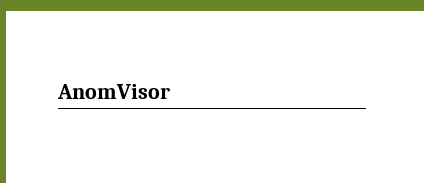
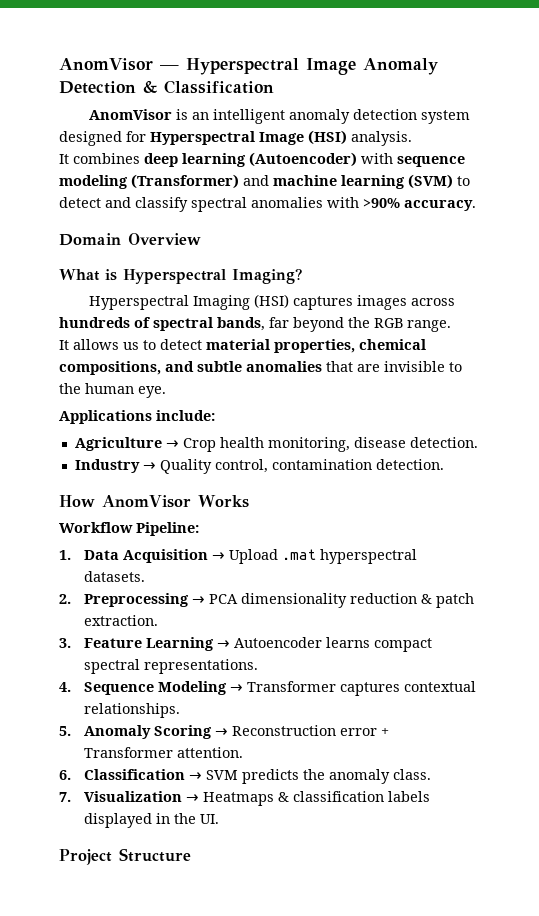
[57,84,170,99] AnomVisor -> [59,58,438,75] [59,80,274,94] [88,109,470,124] [59,130,412,146] [59,152,465,167] [59,174,470,189] [59,197,476,212] [59,233,201,246] [59,268,302,284] [88,294,455,310] [59,317,451,332] [59,339,426,353] [59,361,462,375] [59,383,166,398] [59,410,215,424] [74,437,478,452] [74,459,444,474] [59,495,249,508] [59,522,199,536] [59,549,417,564] [83,571,145,582] [59,593,474,608] [83,615,158,626] [59,637,432,652] [83,659,258,674] [59,681,476,696] [83,703,180,718] [59,725,389,739] [83,747,243,758] [59,769,431,784] [59,791,430,806] [83,813,219,828] [59,848,191,865] AnomVisor — Hyperspectral Image Anomaly Detection & Classification // AnomVisor is an intelligent anomaly detection system designed for Hyperspectral Image (HSI) analysis. // It combines deep learning (Autoencoder) with sequence modeling (Transformer) and machine learning (SVM) to detect and classify spectral anomalies with >90% accuracy. // Domain Overview // What is Hyperspectral Imaging? // Hyperspectral Imaging (HSI) captures images across hundreds of spectral bands, far beyond the RGB range. // It allows us to detect material properties, chemical compositions, and subtle anomalies that are invisible to the human eye. // Applications include: // Agriculture → Crop health monitoring, disease detection. // Industry → Quality control, contamination detection. // How AnomVisor Works // Workflow Pipeline: // 1. Data Acquisition → Upload .mat hyperspectral datasets. // 2. Preprocessing → PCA dimensionality reduction & patch extraction. // 3. Feature Learning → Autoencoder learns compact spectral representations. // 4. Sequence Modeling → Transformer captures contextual relationships. // 5. Anomaly Scoring → Reconstruction error + Transformer attention. // 6. Classification → SVM predicts the anomaly class. // 7. Visualization → Heatmaps & classification labels displayed in the UI. // Project Structure

